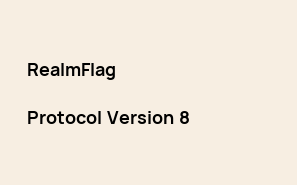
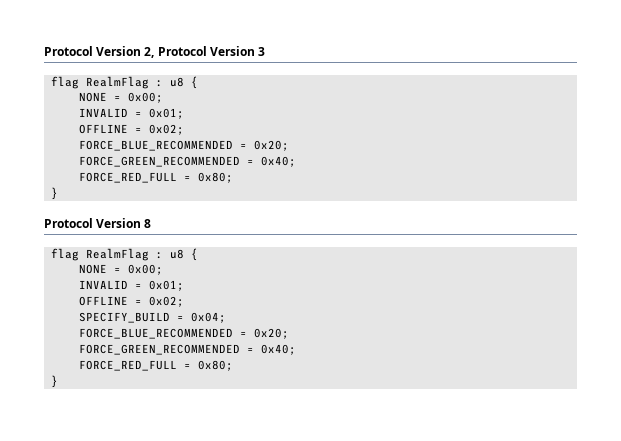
[27,63,116,80] [27,111,190,124] RealmFlag // Protocol Version 8 -> [44,46,266,58] [50,76,198,89] [78,92,163,103] [78,108,184,119] [78,124,184,135] [78,140,289,151] [78,156,296,167] [78,172,233,183] [50,187,58,200] [44,218,152,228] [50,248,198,261] [78,264,163,275] [78,280,184,291] [78,296,184,307] [78,312,226,323] [78,328,289,339] [78,344,296,355] [78,360,233,371] [50,375,58,388] Protocol Version 2, Protocol Version 3 // flag RealmFlag : u8 { // NONE = 0x00; // INVALID = 0x01; // OFFLINE = 0x02; // FORCE_BLUE_RECOMMENDED = 0x20; // FORCE_GREEN_RECOMMENDED = 0x40; // FORCE_RED_FULL = 0x80; // } // Protocol Version 8 // flag RealmFlag : u8 { // NONE = 0x00; // INVALID = 0x01; // OFFLINE = 0x02; // SPECIFY_BUILD = 0x04; // FORCE_BLUE_RECOMMENDED = 0x20; // FORCE_GREEN_RECOMMENDED = 0x40; // FORCE_RED_FULL = 0x80; // }

